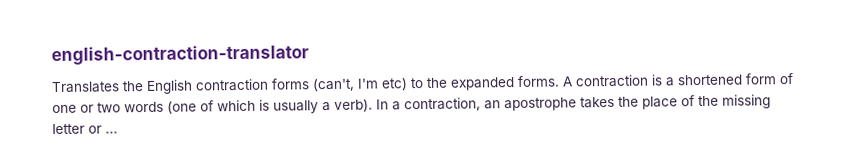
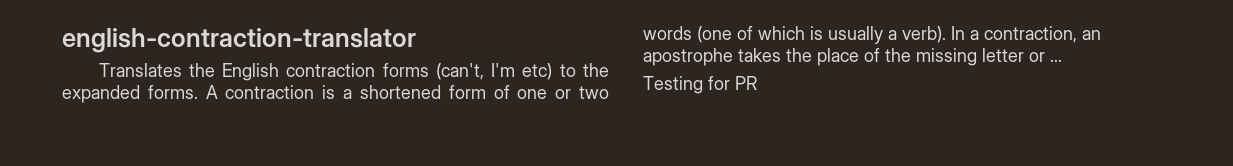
(118, 132) none -> [643,76,757,94] // Testing for PR

